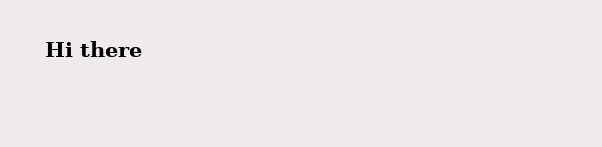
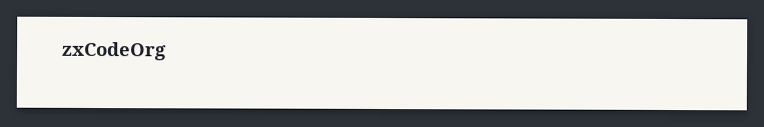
[45,41,142,57] Hi there -> [62,41,167,61] zxCodeOrg

